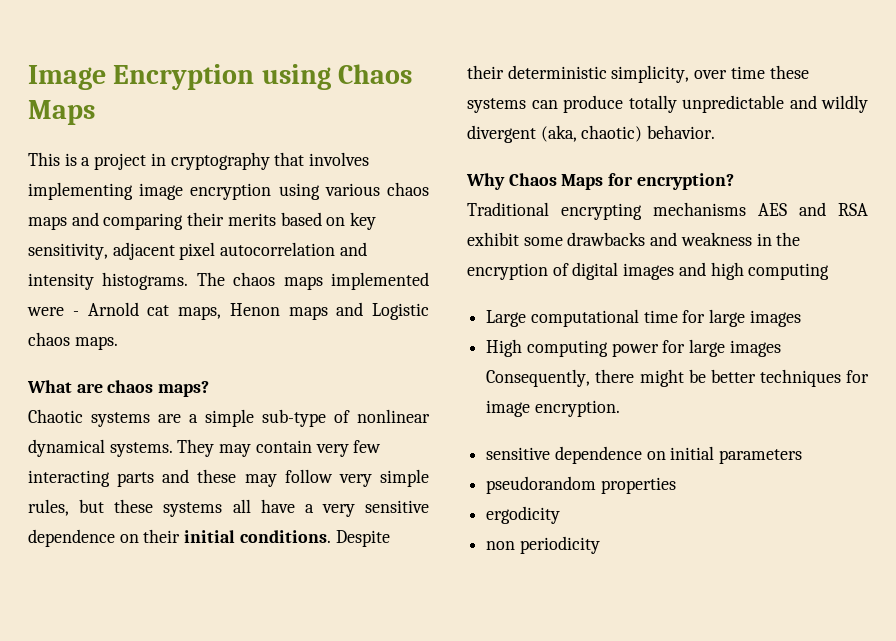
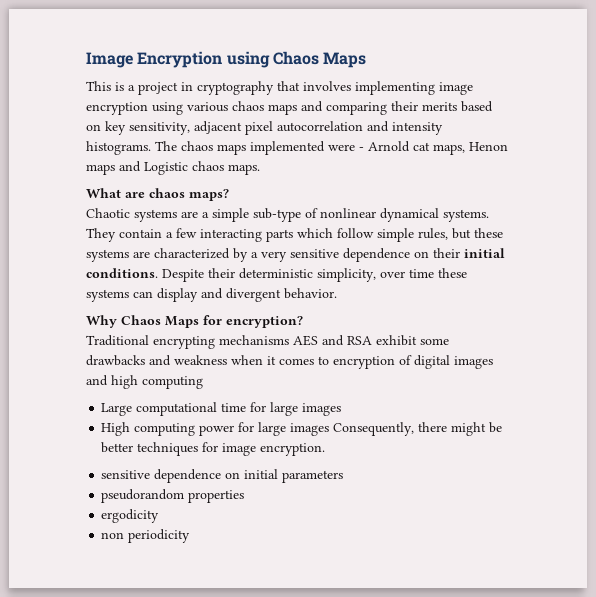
[219,440,382,457] [28,469,372,487] may contain very few interacting parts and these may follow very -> [119,228,374,242] contain a few interacting parts which follow
[232,499,295,513] all have -> [133,248,248,262] are characterized by
[563,95,868,113] [467,125,643,143] produce totally unpredictable and wildly divergent (aka, chaotic) -> [157,288,281,302] display and divergent
[756,232,801,246] in the -> [231,355,329,365] when it comes to

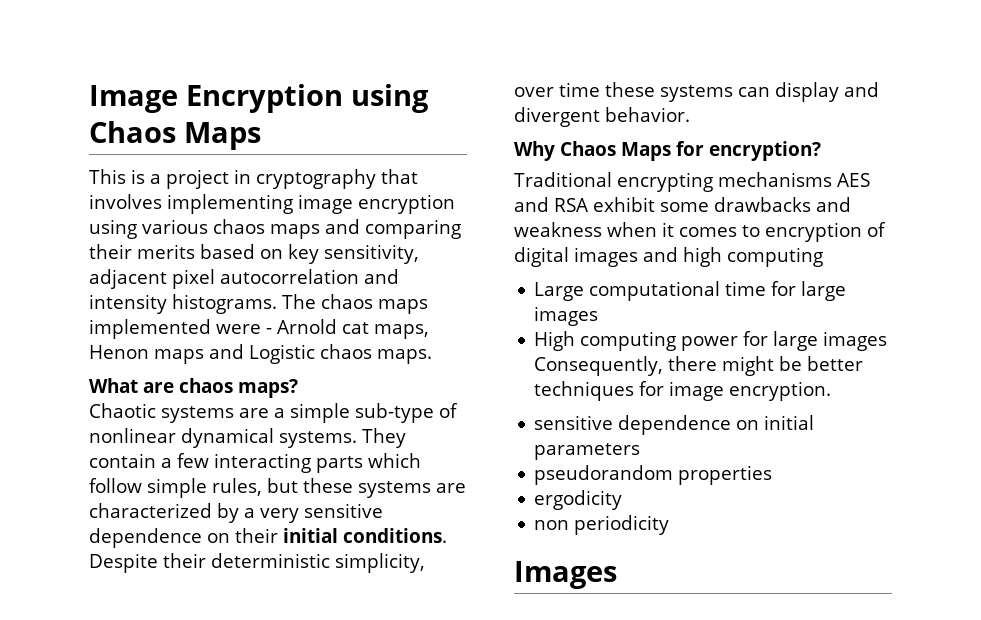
(191, 536) none -> [514,561,617,589] // Images

